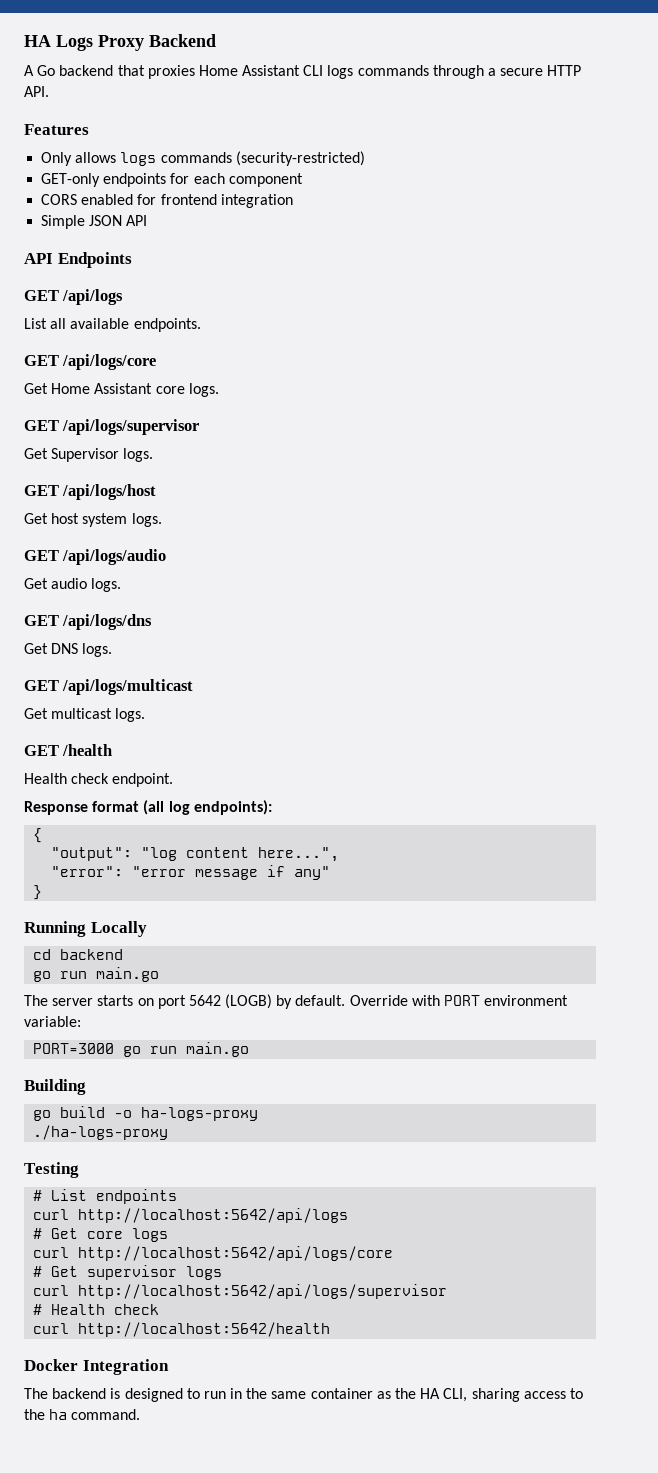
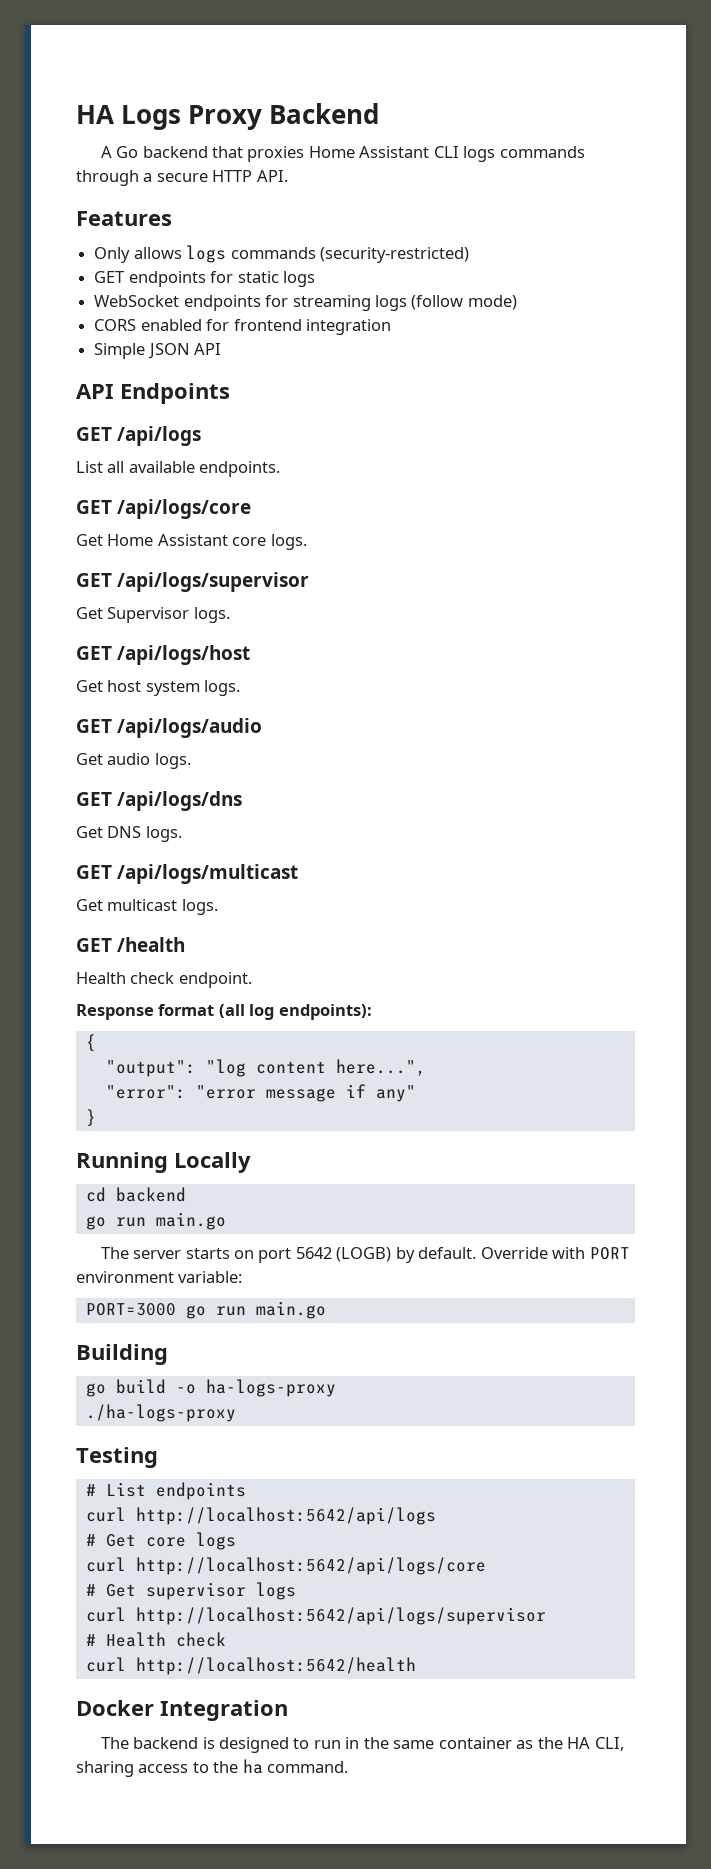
[41,173,303,187] GET-only endpoints for each component -> [94,271,315,287] [94,295,517,311] GET endpoints for static logs // WebSocket endpoints for streaming logs (follow mode)

